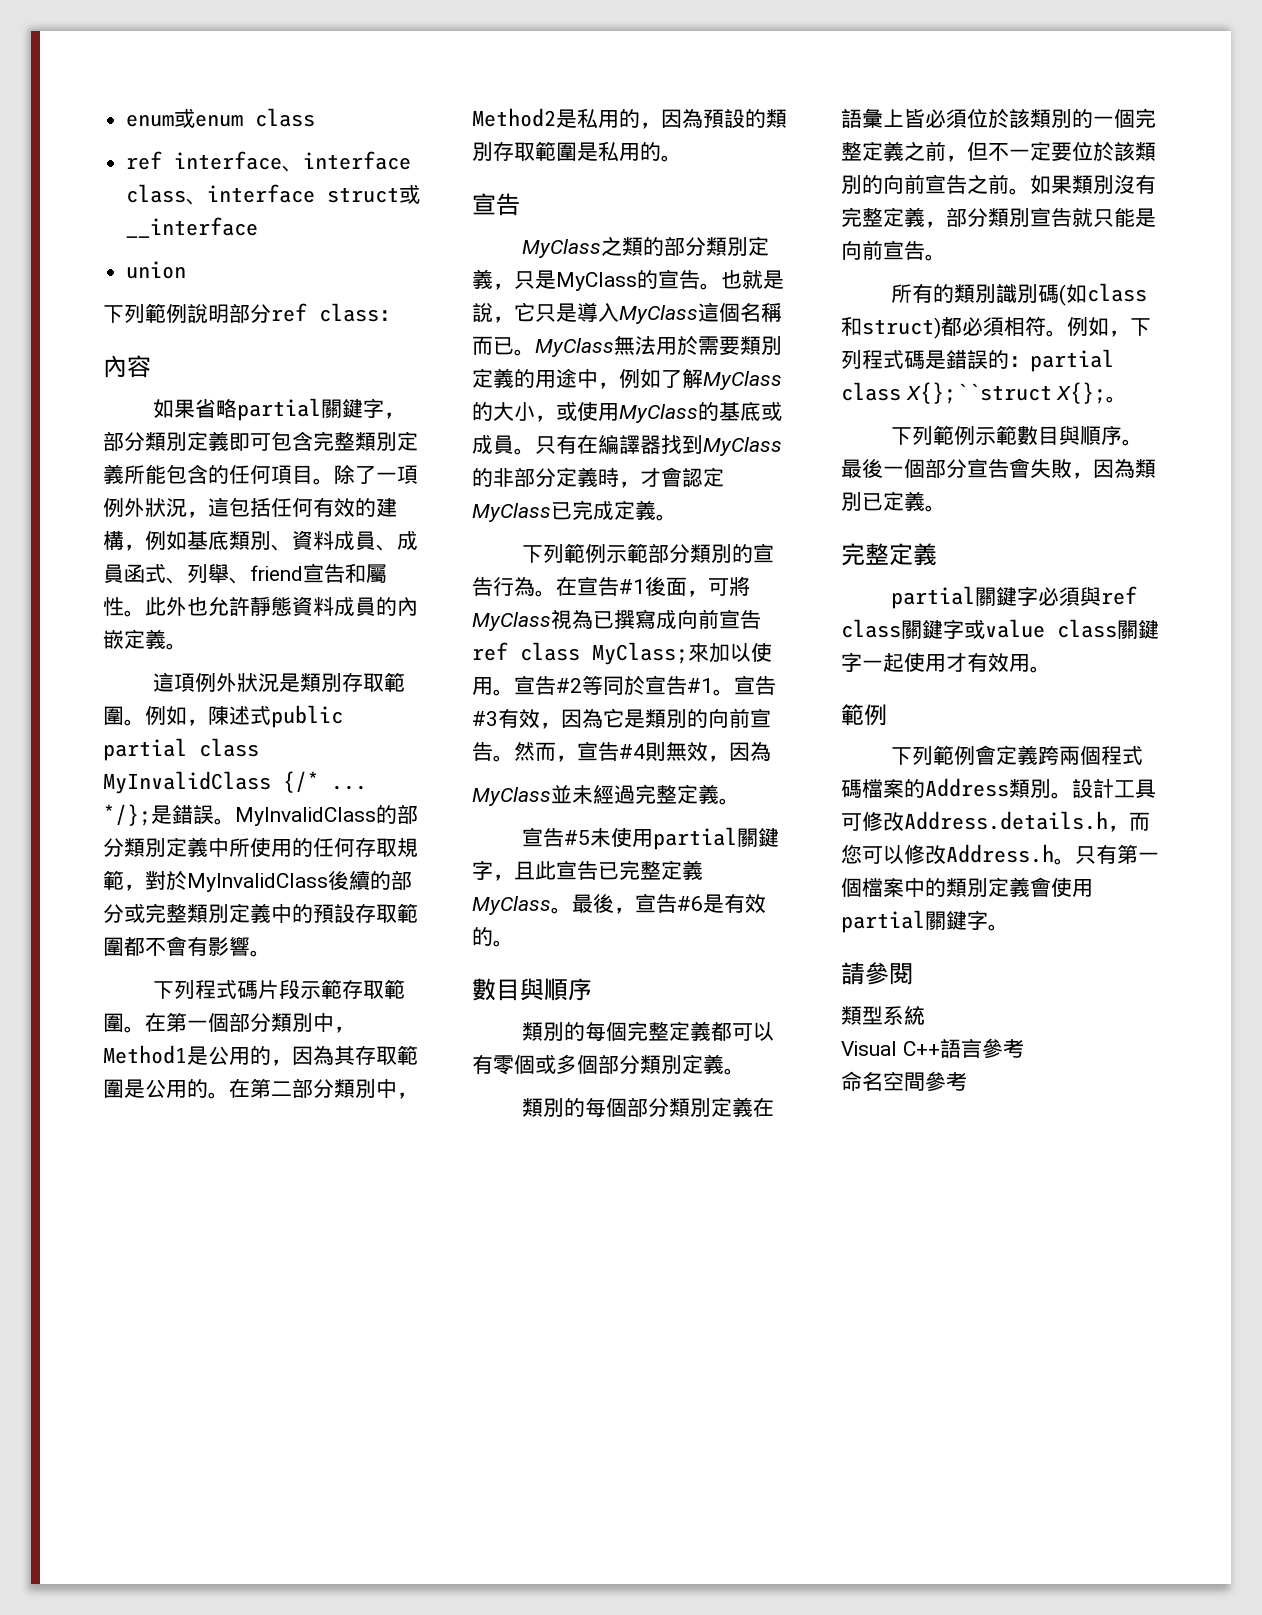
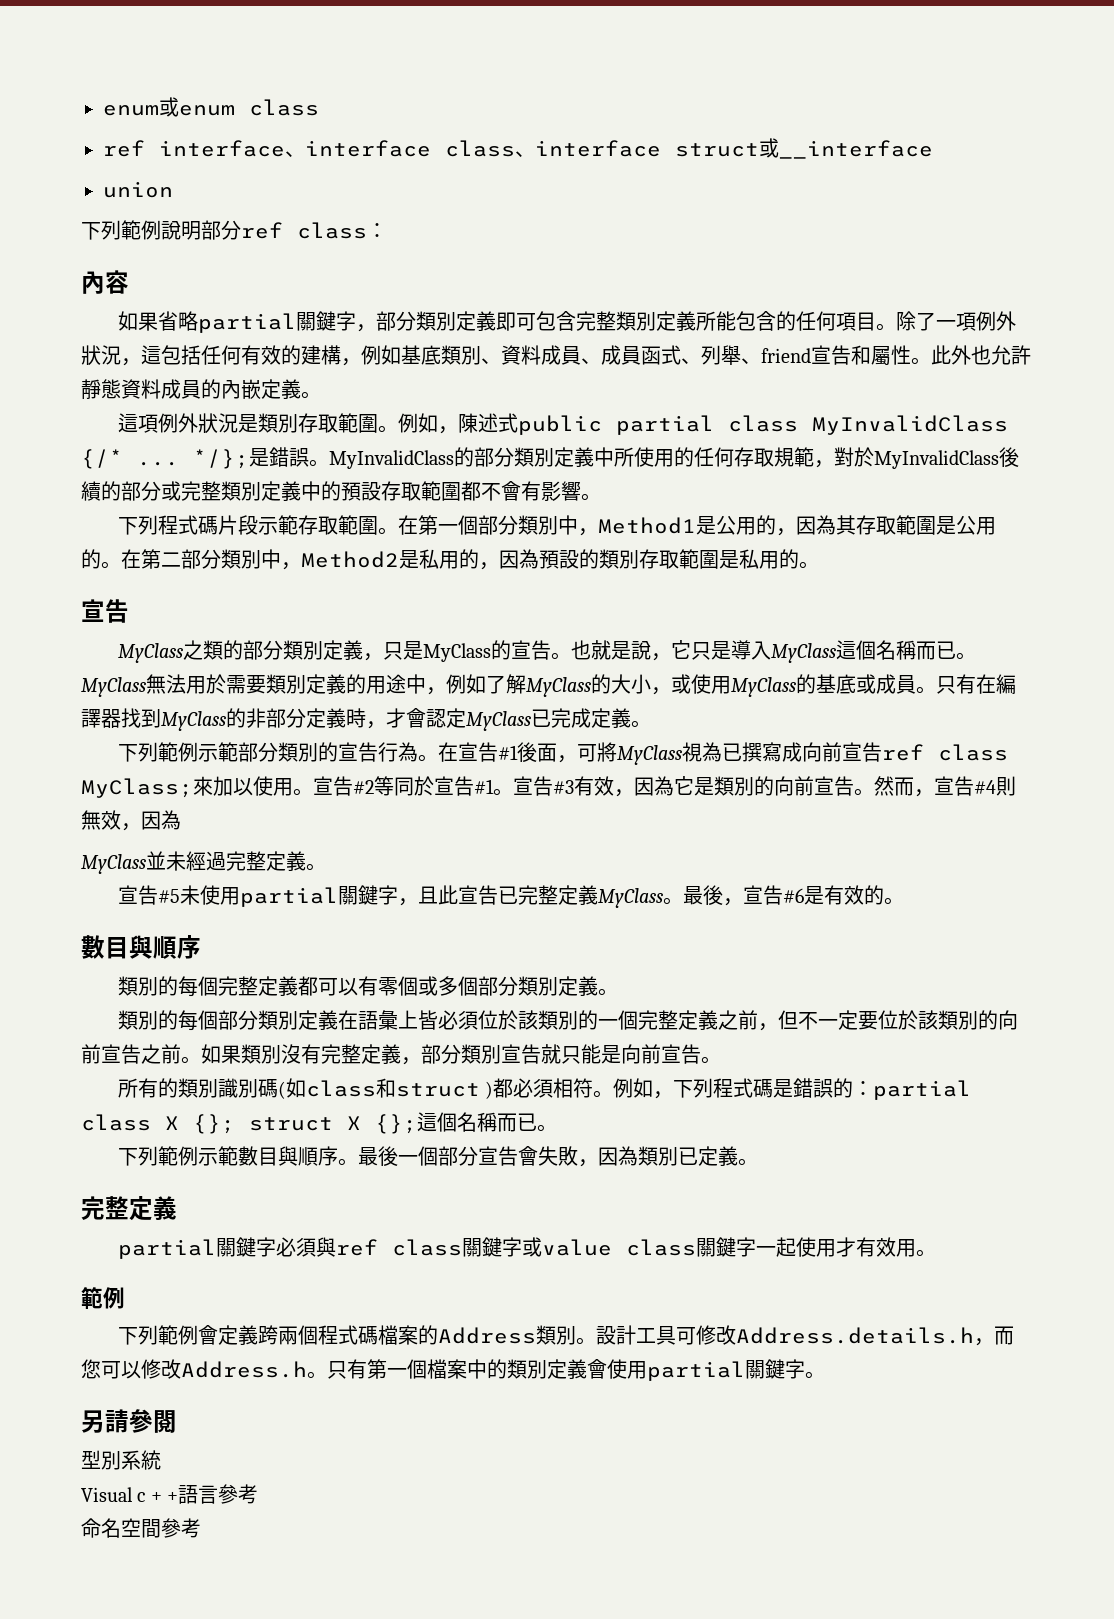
[862,317,941,339] struct) -> [395,1081,494,1099] struct )
[905,382,1107,404] X{};``struct X{}; -> [165,1112,537,1134] X {}; struct X {};這個名稱而已
(1009, 927) none -> [81,1410,105,1433] 另
[841,1006,883,1025] 類型 -> [81,1450,121,1470] 型別
[902,1041,940,1056] C++ -> [137,1492,179,1502] c + +

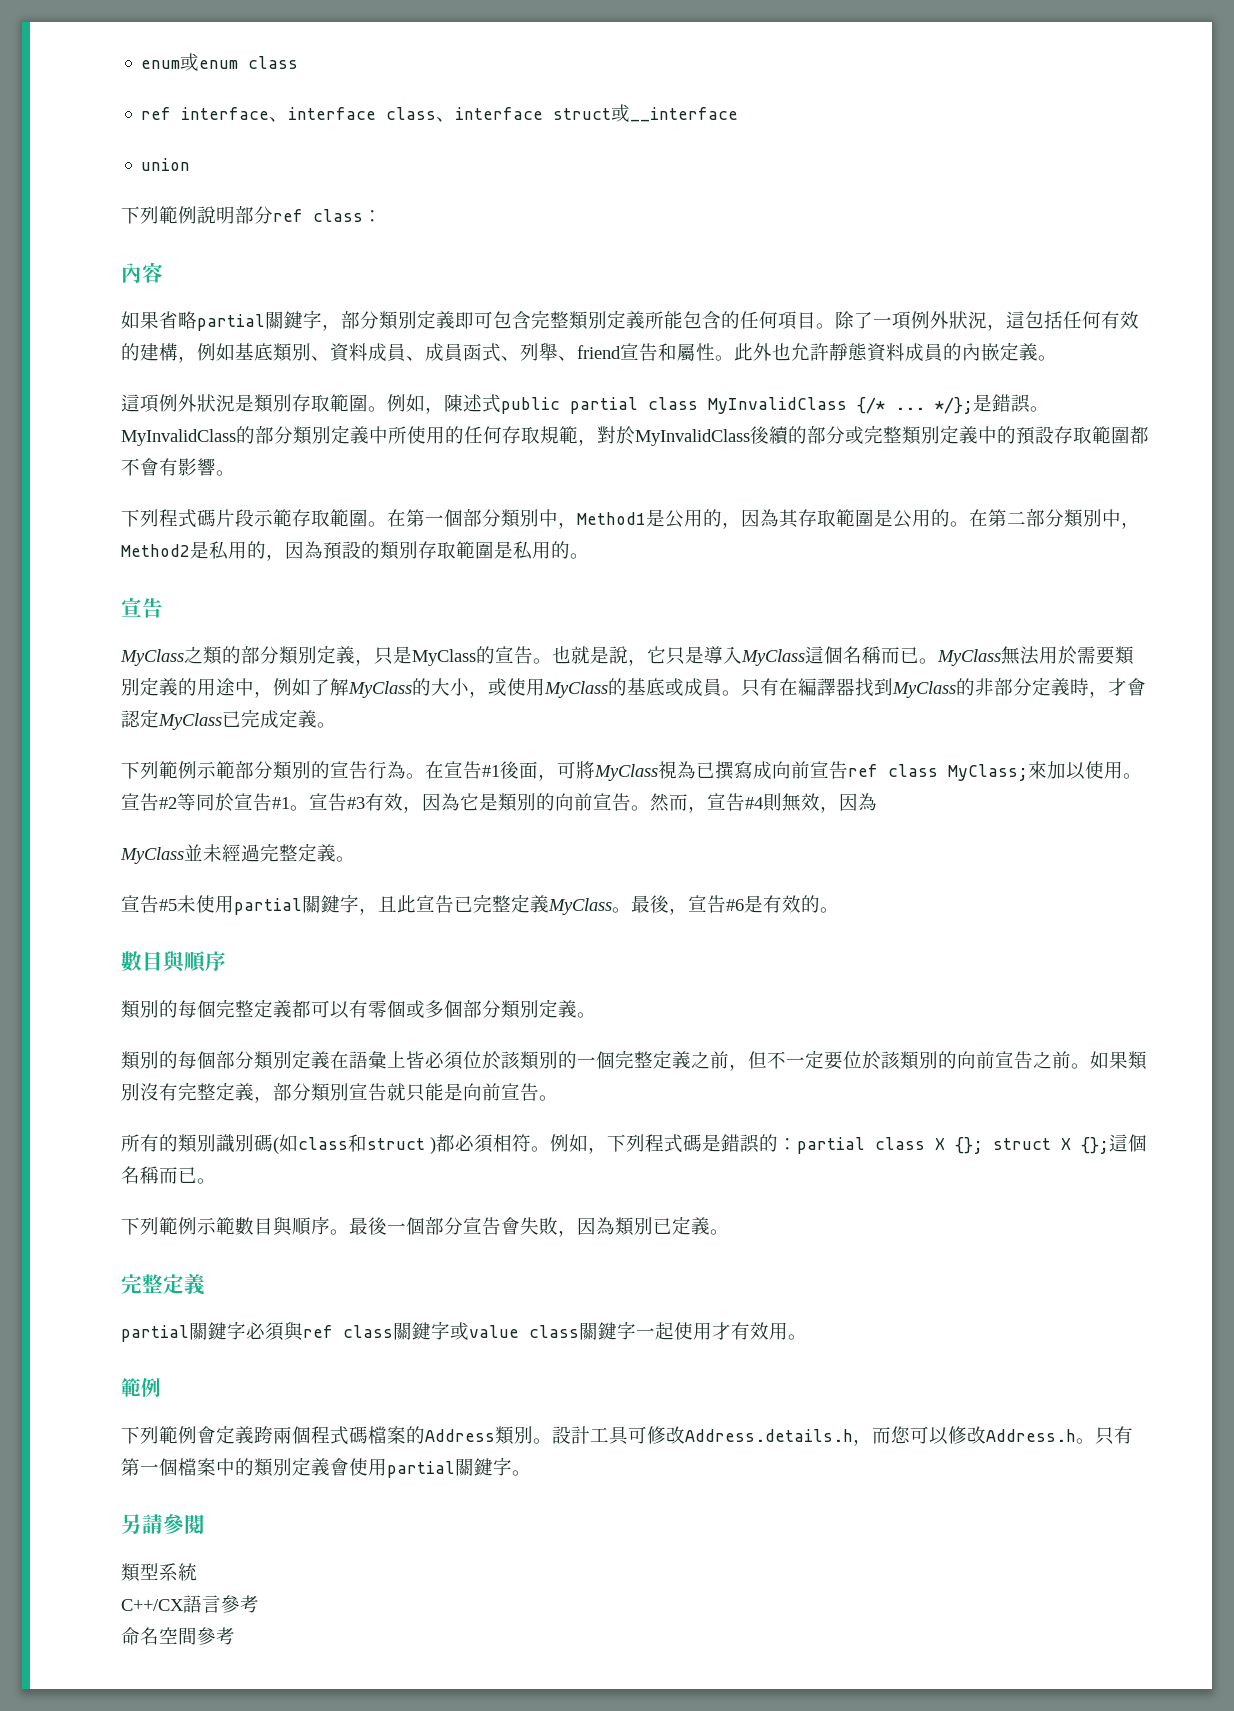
[81,1450,121,1470] 型別 -> [121,1563,159,1582] 類型
[81,1487,179,1502] Visual c + + -> [121,1599,184,1611] C++/CX

